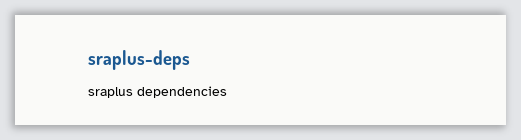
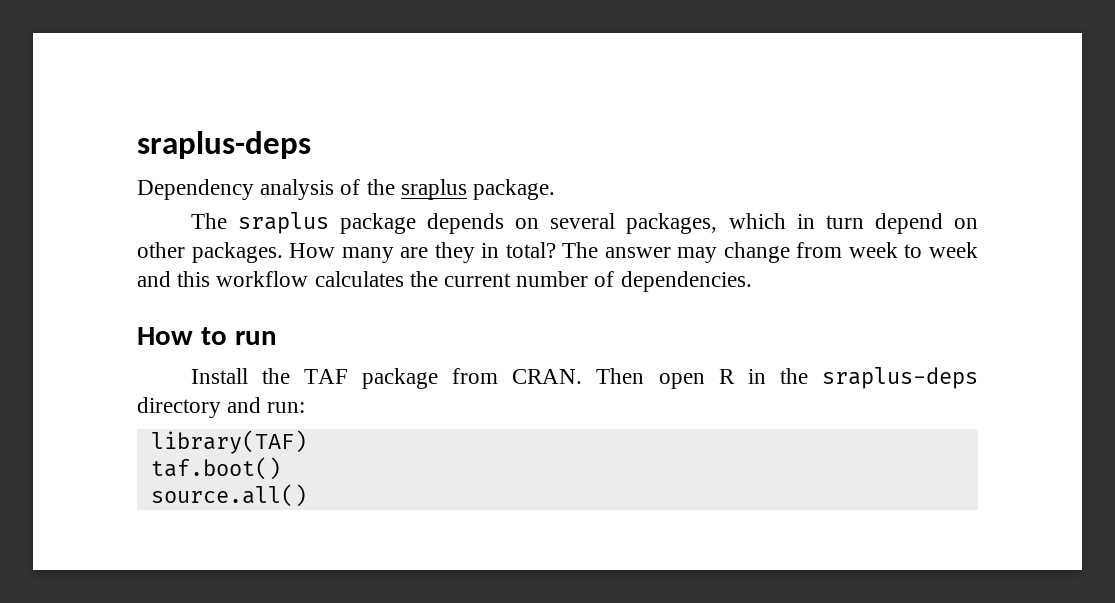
[88,86,227,98] sraplus dependencies -> [137,179,556,200] [190,212,978,234] [137,242,978,263] [137,271,752,292] [137,327,277,345] [190,367,978,389] [137,397,306,418] [150,430,307,454] [150,457,281,480] [150,484,307,507] Dependency analysis of the sraplus package. // The sraplus package depends on several packages, which in turn depend on other packages. How many are they in total? The answer may change from week to week and this workflow calculates the current number of dependencies. // How to run // Install the TAF package from CRAN. Then open R in the sraplus-deps directory and run: // library(TAF) // taf.boot() // source.all()

